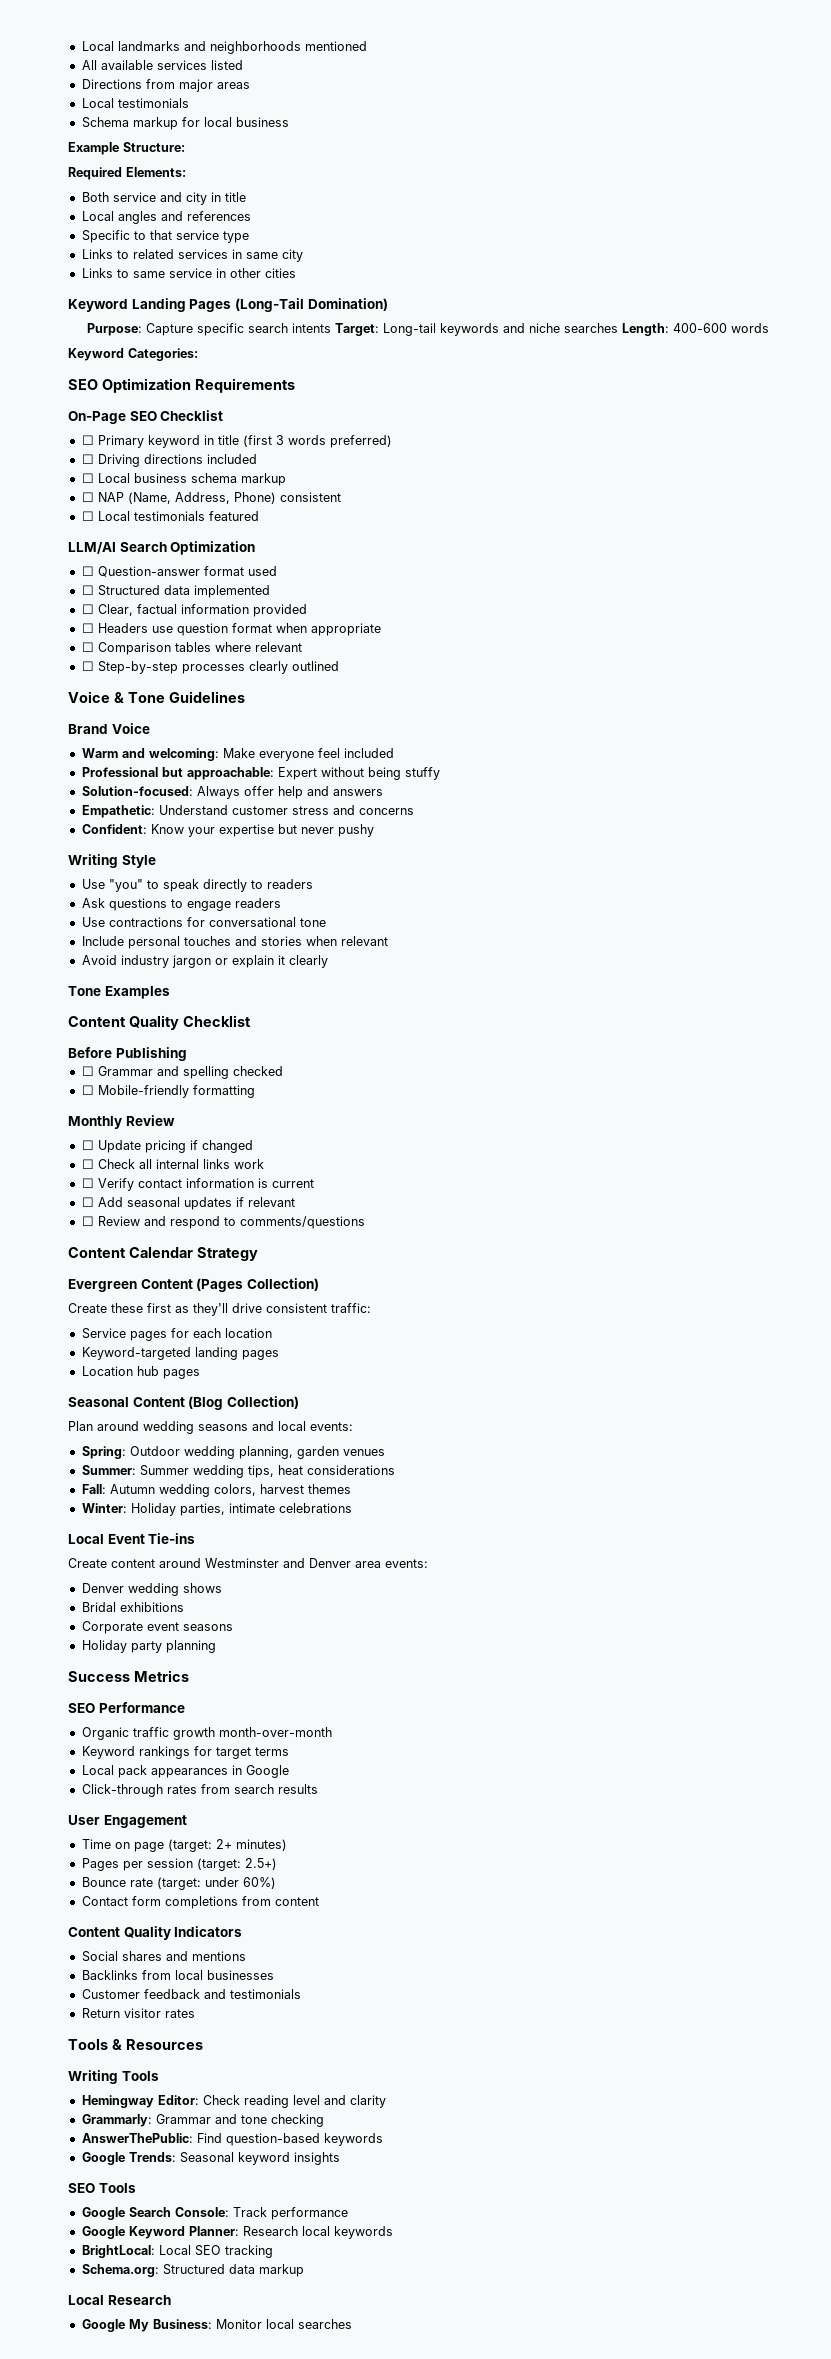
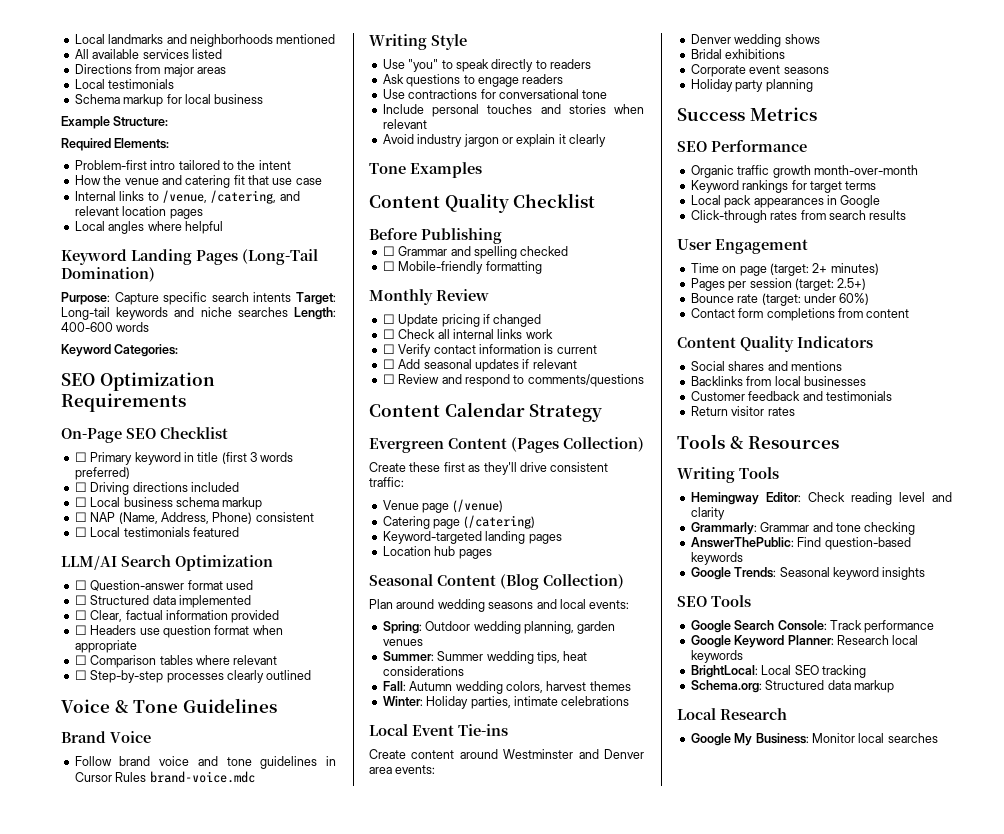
[81,192,246,205] [81,211,251,224] [81,230,249,243] [81,249,303,262] [81,268,296,278] Both service and city in title // Local angles and references // Specific to that service type // Links to related services in same city // Links to same service in other cities -> [74,160,291,170] [74,175,322,188] [74,190,300,204] [74,206,203,219] [74,221,223,234] Problem-first intro tailored to the intent // How the venue and catering fit that use case // Internal links to /venue, /catering, and relevant location pages // Local angles where helpful
[81,748,394,761] [81,767,440,780] [81,786,383,799] [81,805,414,818] [81,824,374,837] Warm and welcoming: Make everyone feel included // Professional but approachable: Expert without being stuffy // Solution-focused: Always offer help and answers // Empathetic: Understand customer stress and concerns // Confident: Know your expertise but never pushy -> [74,756,336,769] [74,771,255,783] Follow brand voice and tone guidelines in Cursor Rules brand-voice.mdc
[81,1328,272,1341] Service pages for each location -> [382,499,503,513] [382,515,535,529] Venue page (/venue) // Catering page (/catering)

